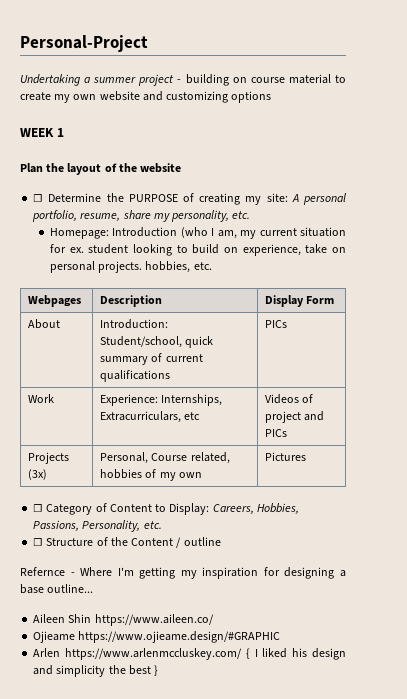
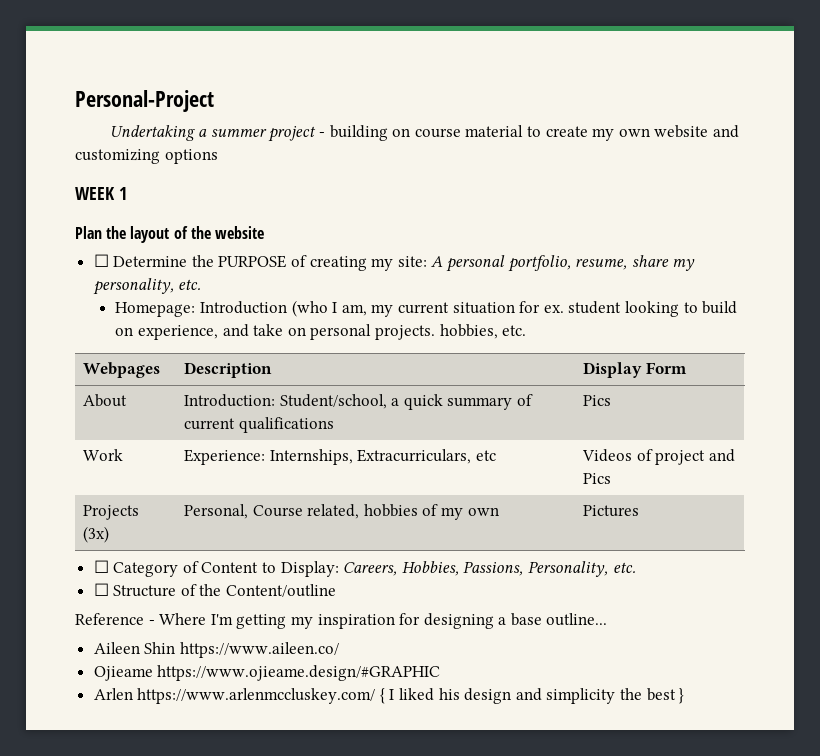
(301, 250) none -> [222,324,249,337] and
(183, 342) none -> [391,398,400,406] a
[265,320,288,328] PICs -> [583,395,612,406] Pics
[265,429,288,437] PICs -> [583,473,612,484] Pics
[131,537,221,548] [20,567,65,576] Content / outline // Refernce -> [226,584,337,597] [75,613,144,625] Content/outline // Reference

